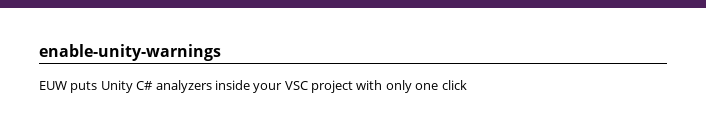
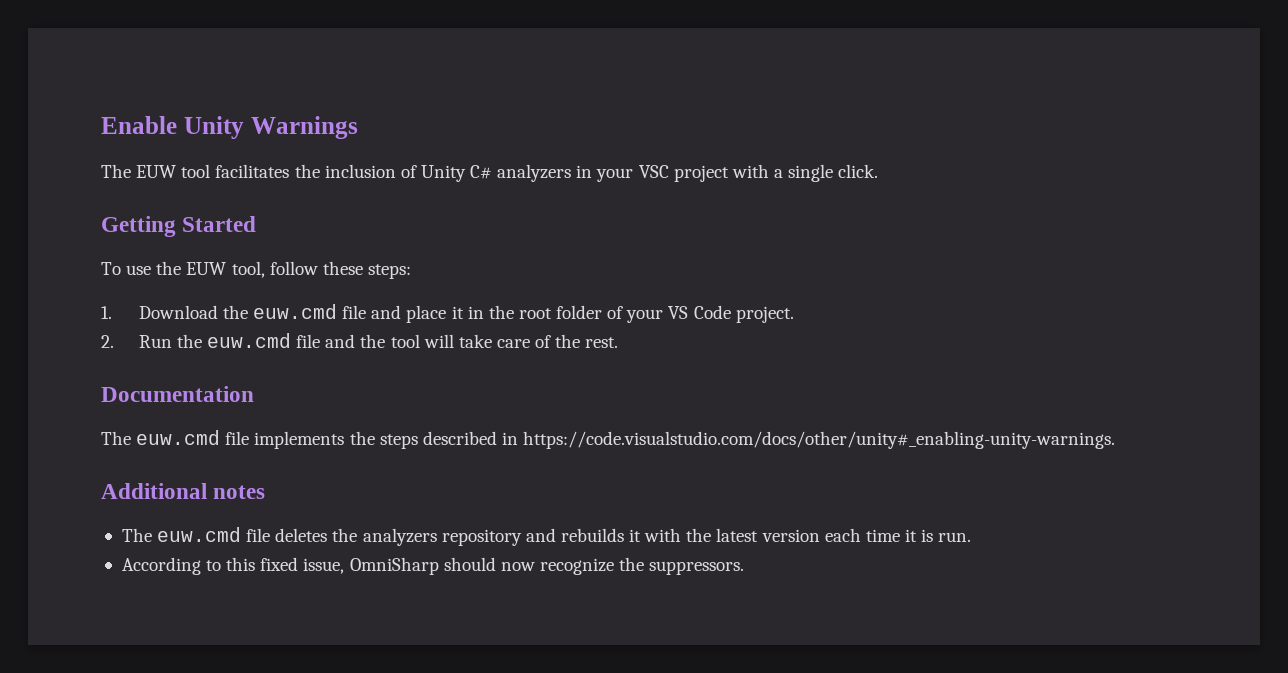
[39,44,221,61] [39,81,98,93] enable-unity-warnings // EUW puts -> [101,116,358,139] [101,164,417,178] Enable Unity Warnings // The EUW tool facilitates the inclusion of
[214,80,250,90] inside -> [576,165,593,178] in
[385,80,467,93] only one click -> [773,164,879,182] [101,216,257,237] [101,261,411,279] [101,304,794,323] [101,333,619,348] [101,386,254,402] [101,430,1116,449] [101,483,266,499] [121,527,972,546] [121,557,745,575] a single click. // Getting Started // To use the EUW tool, follow these steps: // 1. Download the euw.cmd file and place it in the root folder of your VS Code project. // 2. Run the euw.cmd file and the tool will take care of the rest. // Documentation // The euw.cmd file implements the steps described in https://code.visualstudio.com/docs/other/unity#_enabling-unity-warnings. // Additional notes // The euw.cmd file deletes the analyzers repository and rebuilds it with the latest version each time it is run. // According to this fixed issue, OmniSharp should now recognize the suppressors.

